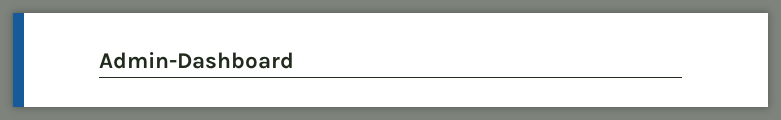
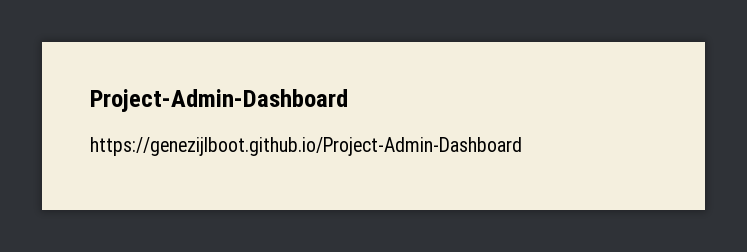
[99,52,294,69] Admin-Dashboard -> [90,89,348,112] [90,137,522,156] Project-Admin-Dashboard // https://genezijlboot.github.io/Project-Admin-Dashboard

